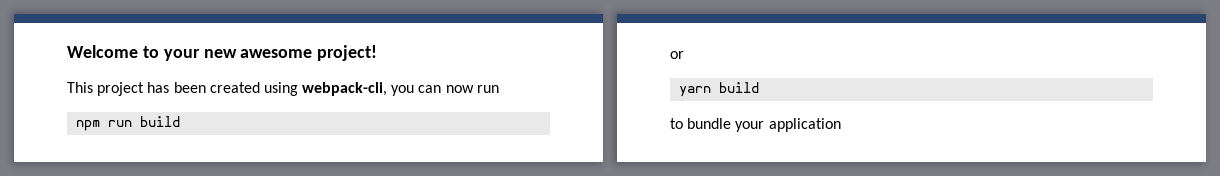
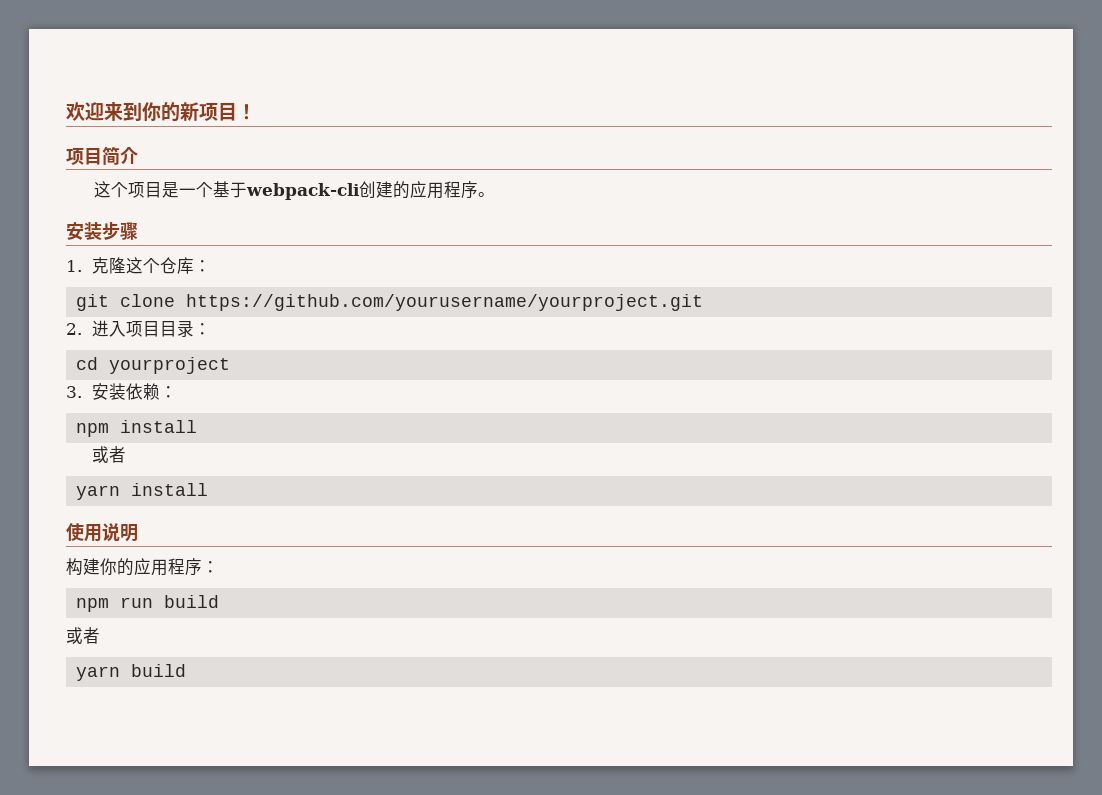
[67,45,378,61] [67,82,499,96] Welcome to your new awesome project! // This project has been created using webpack-cli, you can now run -> [66,102,256,122] [66,146,138,165] [94,181,496,200] [66,222,138,240] [66,257,211,274] [75,294,703,311] [66,320,211,337] [75,357,230,374] [66,383,177,400] [75,420,197,437] [91,446,126,463] [75,483,208,500] [66,523,138,542] [66,558,219,576] 欢迎来到你的新项目！ // 项目简介 // 这个项目是一个基于webpack-cli创建的应用程序。 // 安装步骤 // 1.克隆这个仓库： // git clone https://github.com/yourusername/yourproject.git // 2.进入项目目录： // cd yourproject // 3.安装依赖： // npm install // 或者 // yarn install // 使用说明 // 构建你的应用程序：
[670,51,684,59] or -> [66,627,100,644] 或者
[670,118,841,132] // to bundle your application -> (186, 670) none

